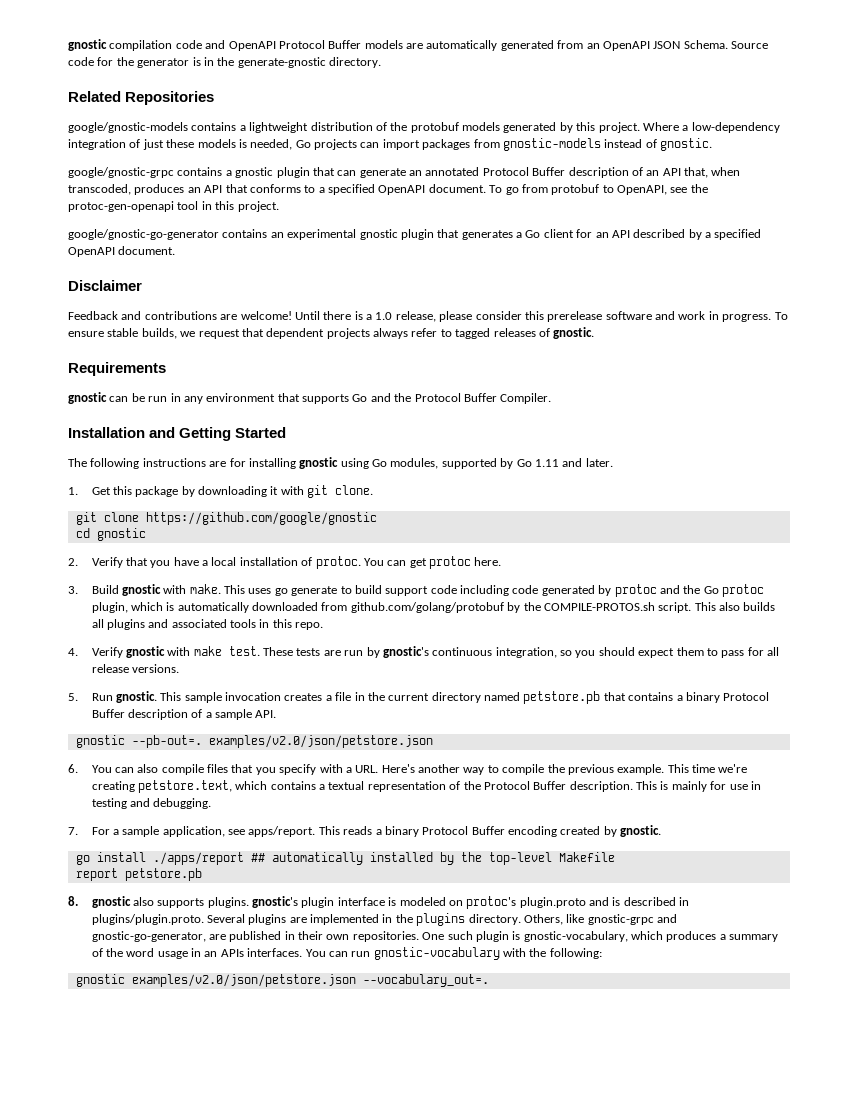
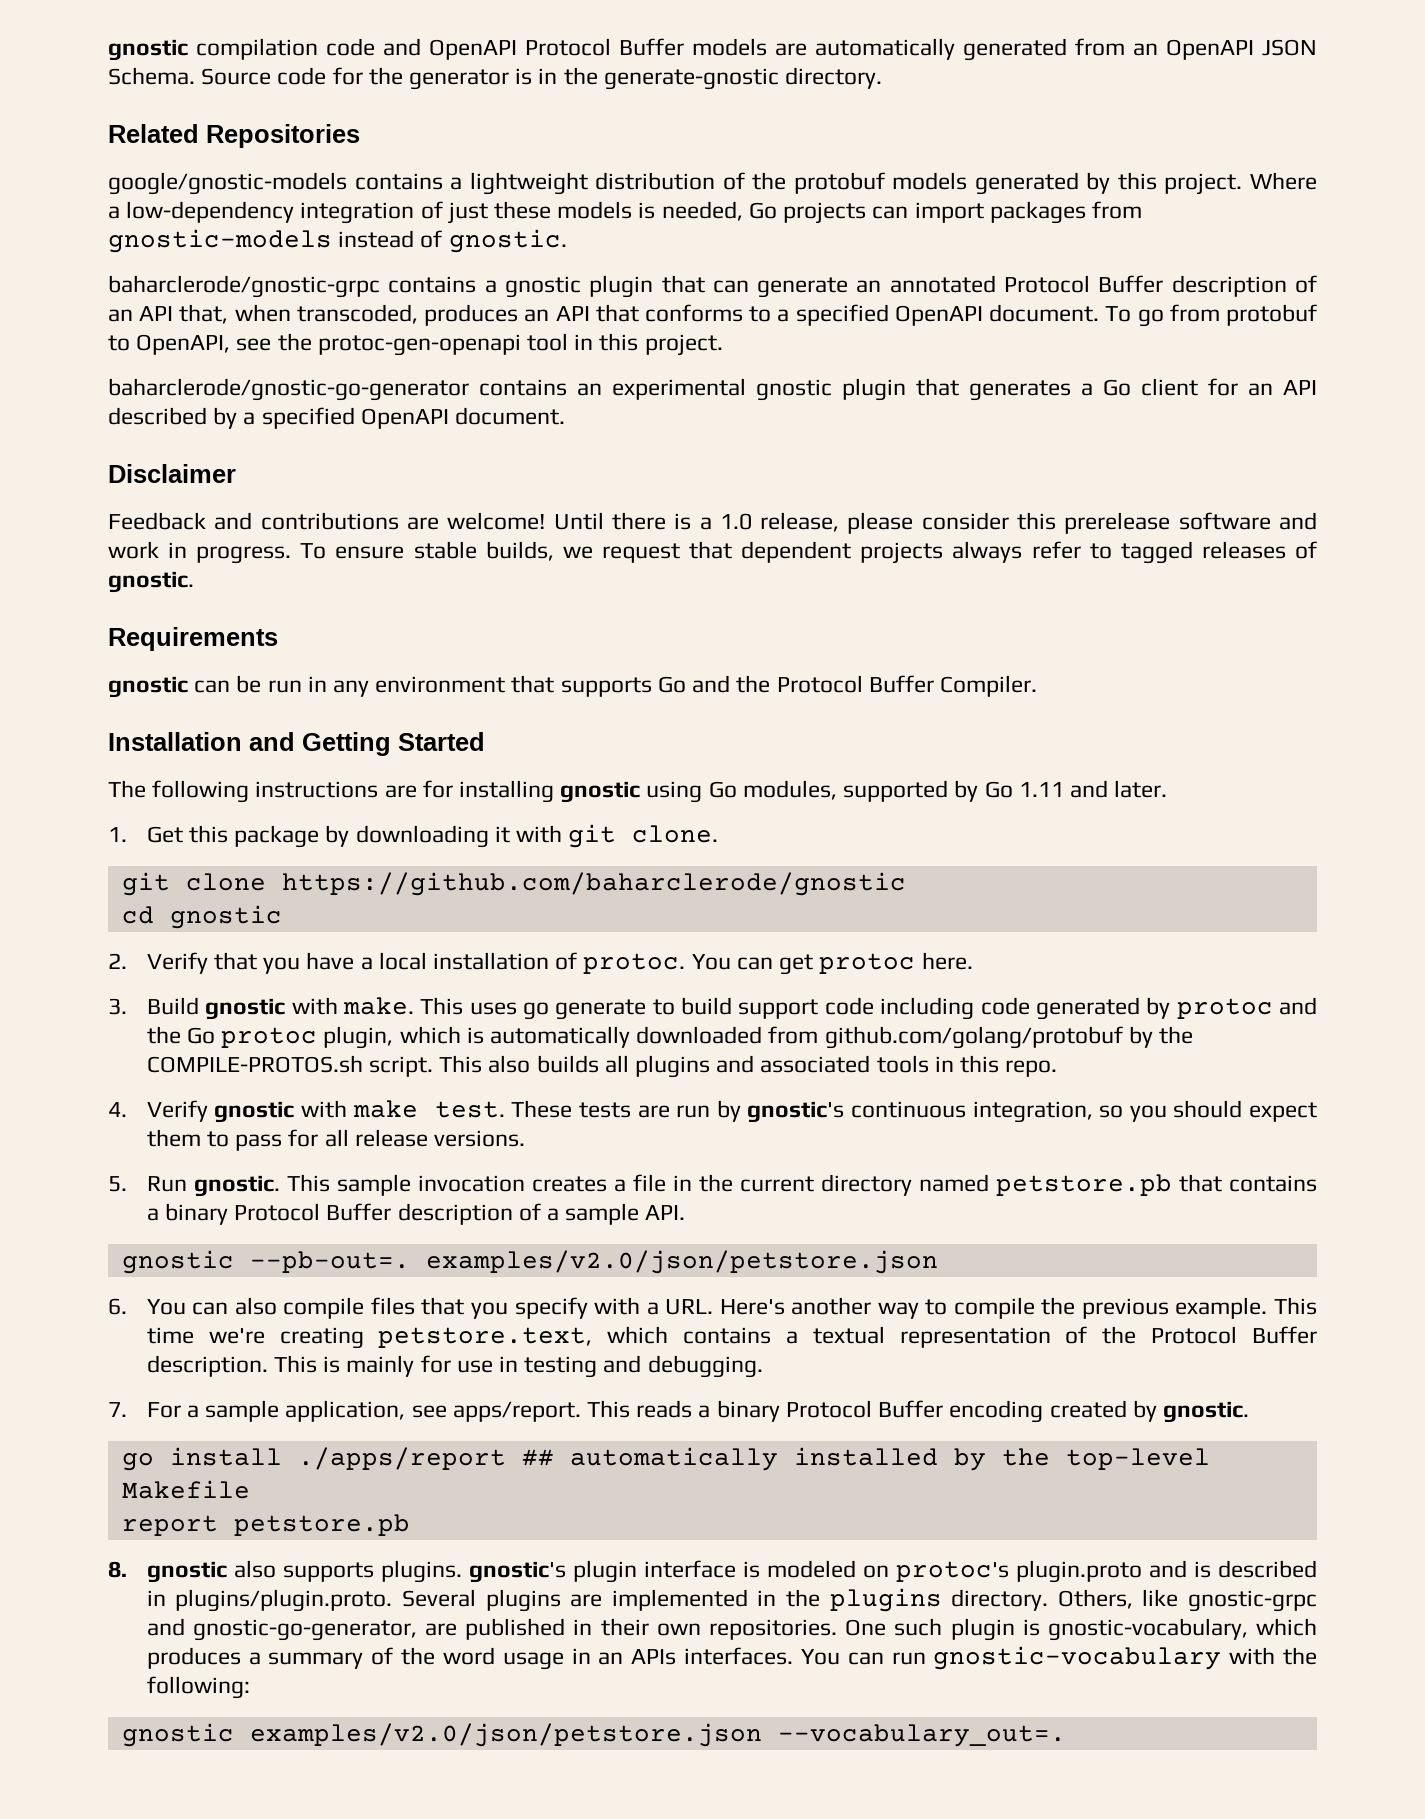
[68,167,174,178] google/gnostic-grpc -> [108,275,380,298] baharclerode/gnostic-grpc
[68,229,219,240] google/gnostic-go-generator -> [108,378,469,401] baharclerode/gnostic-go-generator
[145,512,377,525] https://github.com/google/gnostic -> [281,872,906,896] https://github.com/baharclerode/gnostic

